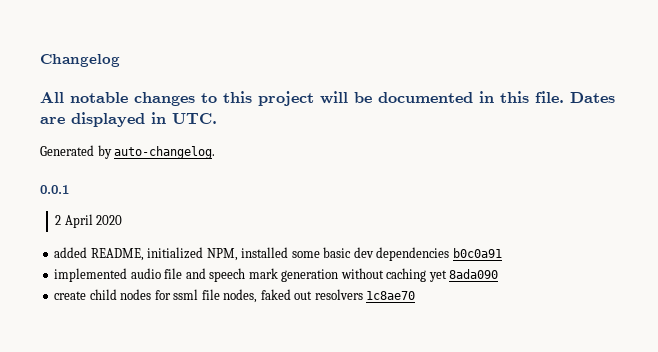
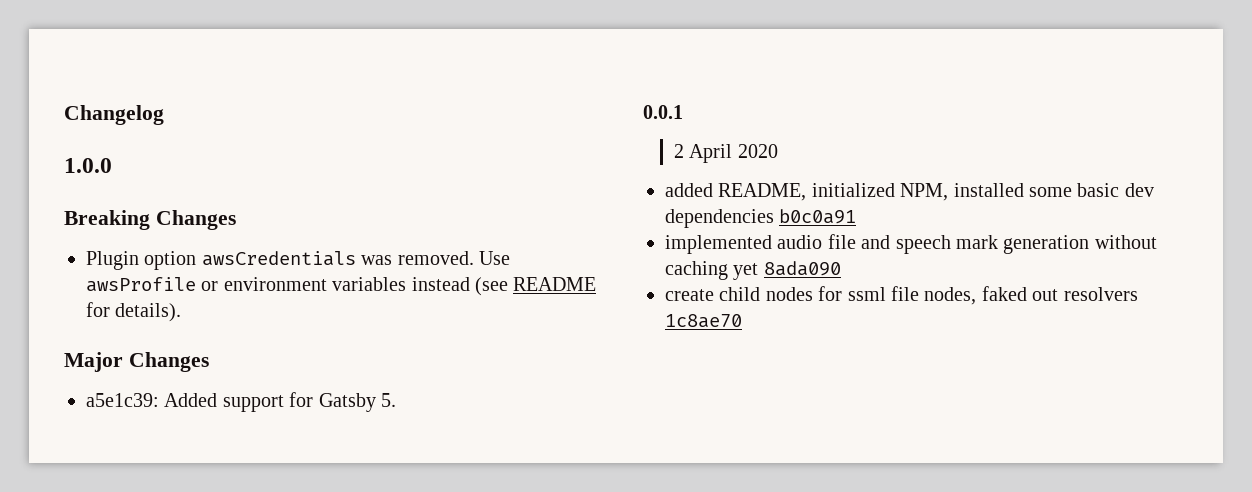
[40,91,615,106] [40,112,217,127] [40,145,216,159] All notable changes to this project will be documented in this file. Dates are displayed in UTC. // Generated by auto-changelog. -> [64,158,112,173] [64,210,236,230] [86,251,510,270] [86,277,597,296] [86,302,182,322] [64,352,209,372] [86,392,396,412] 1.0.0 // Breaking Changes // Plugin option awsCredentials was removed. Use awsProfile or environment variables instead (see README for details). // Major Changes // a5e1c39: Added support for Gatsby 5.

